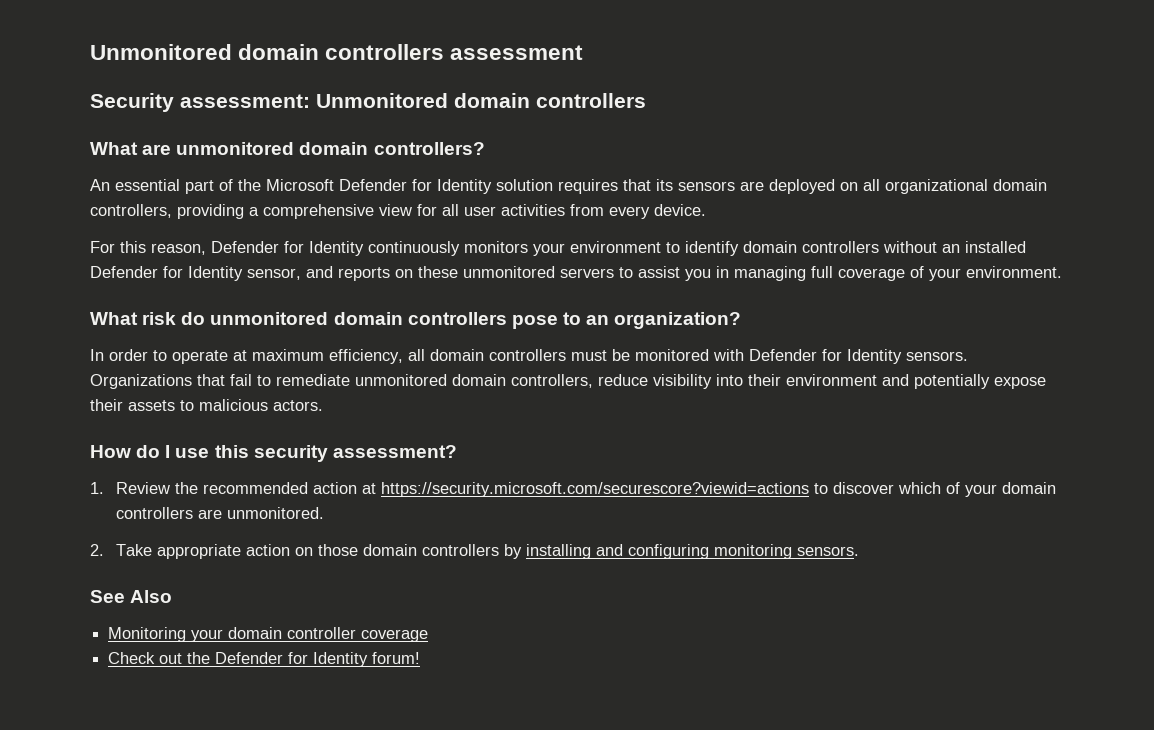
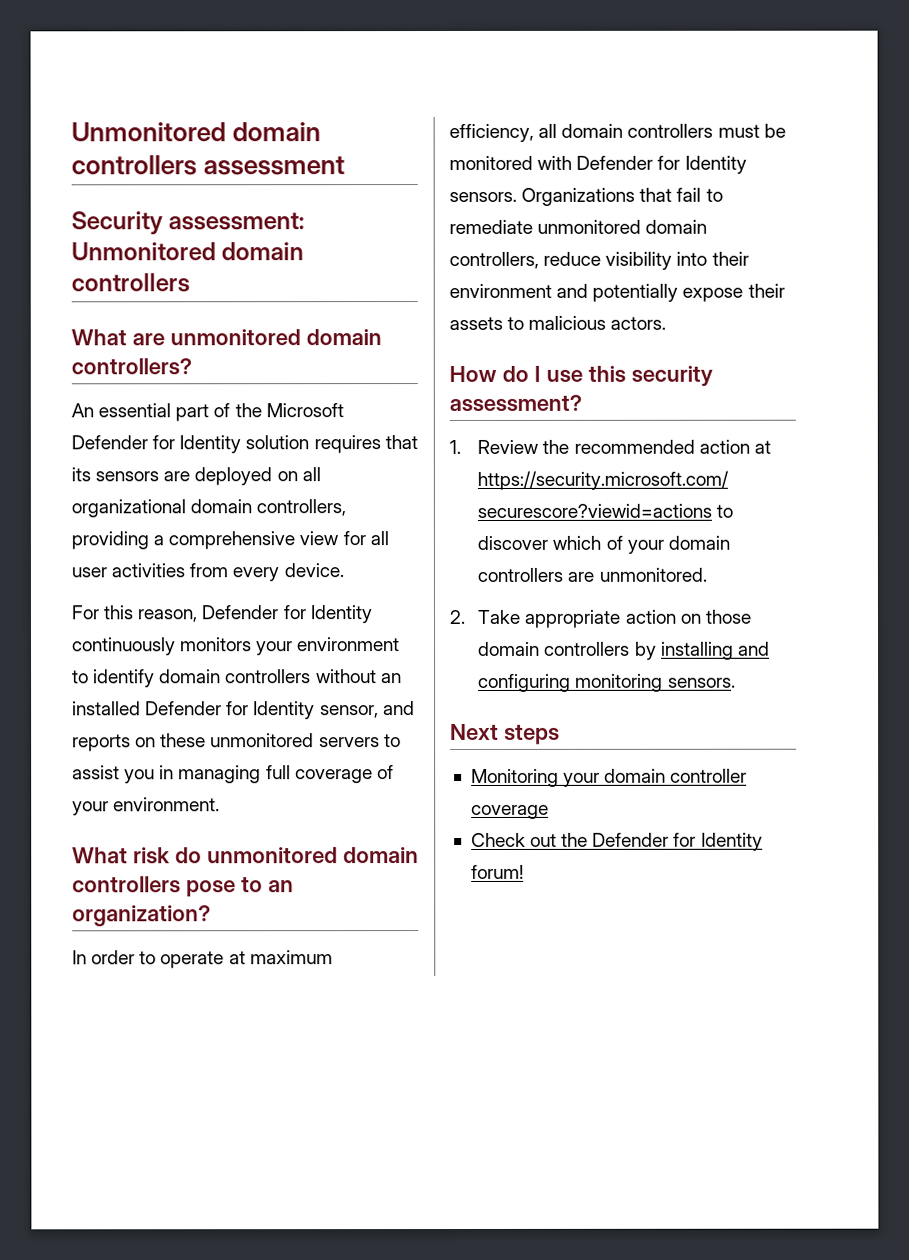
[90,590,173,603] See Also -> [450,723,560,745] Next steps

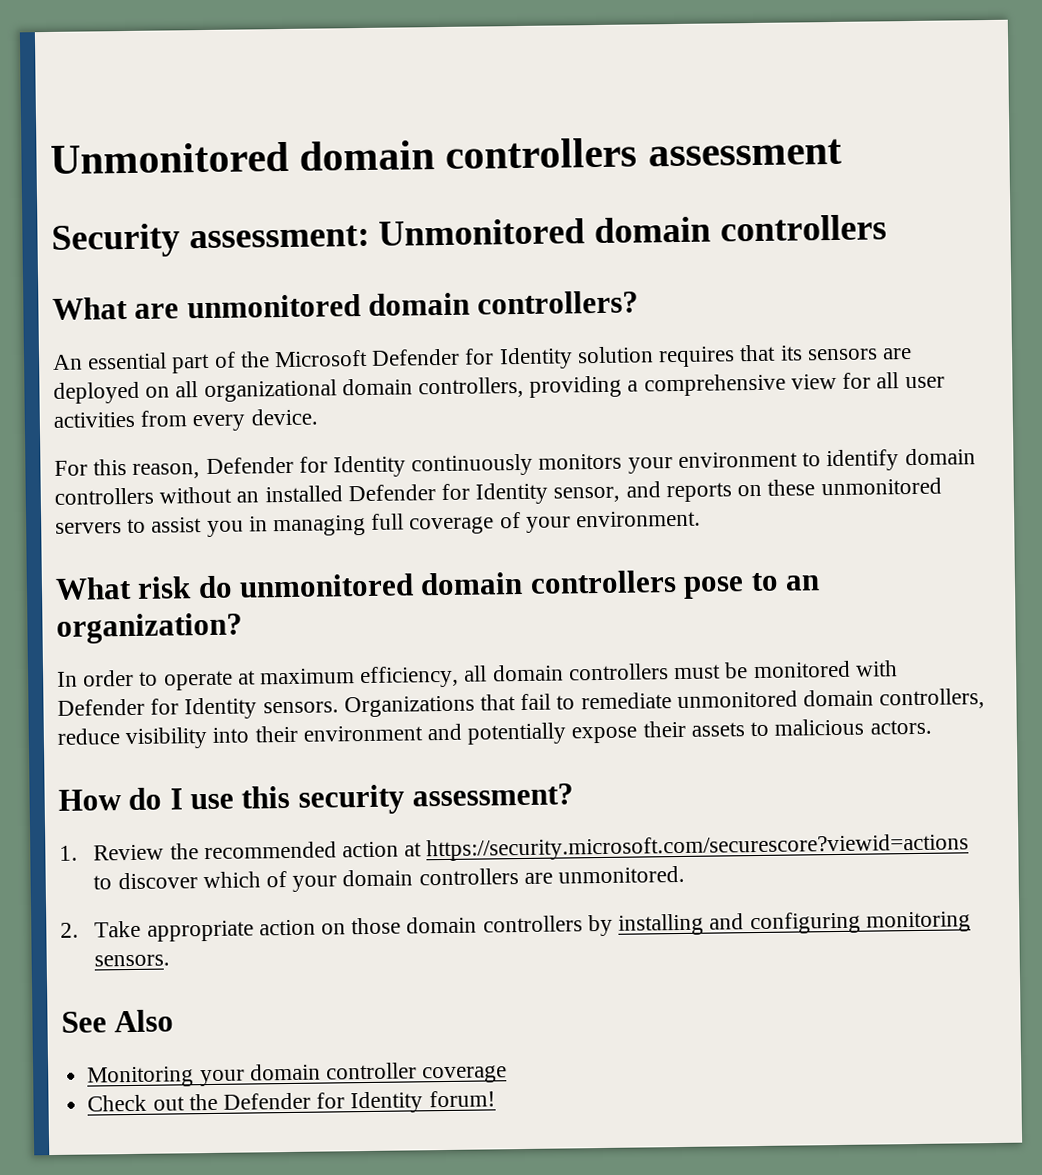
[450,723,560,745] Next steps -> [61,1009,175,1033] See Also

